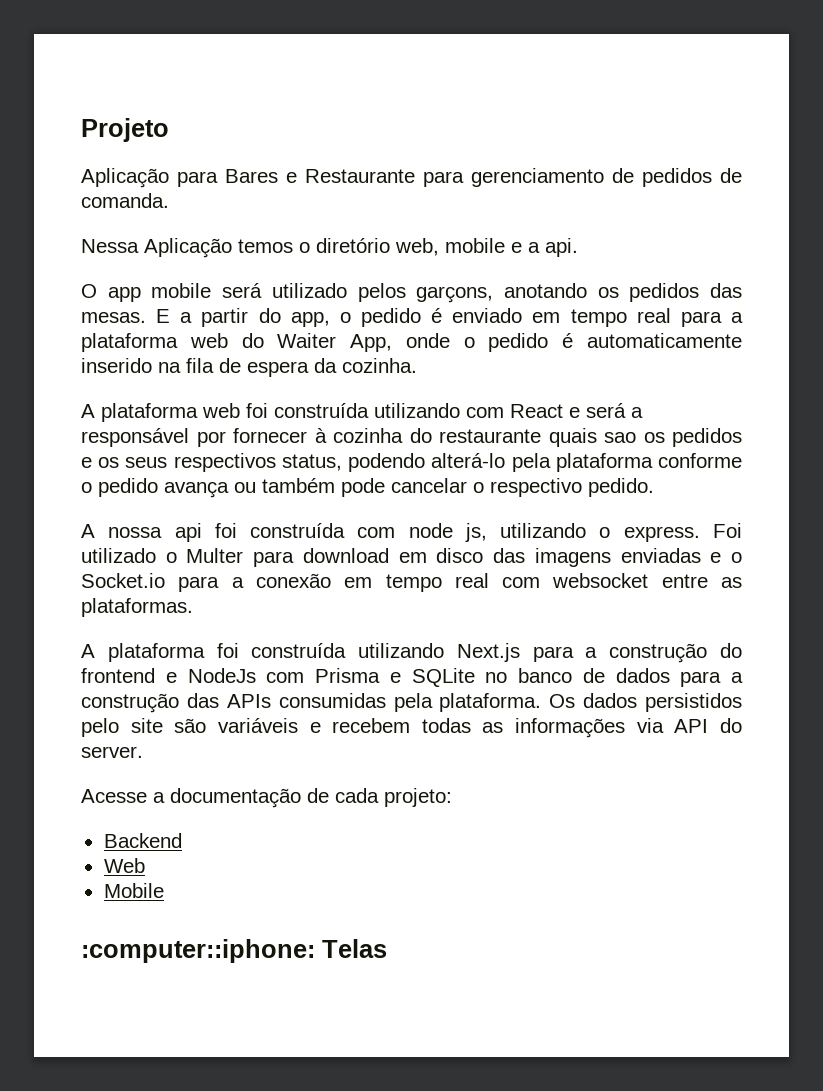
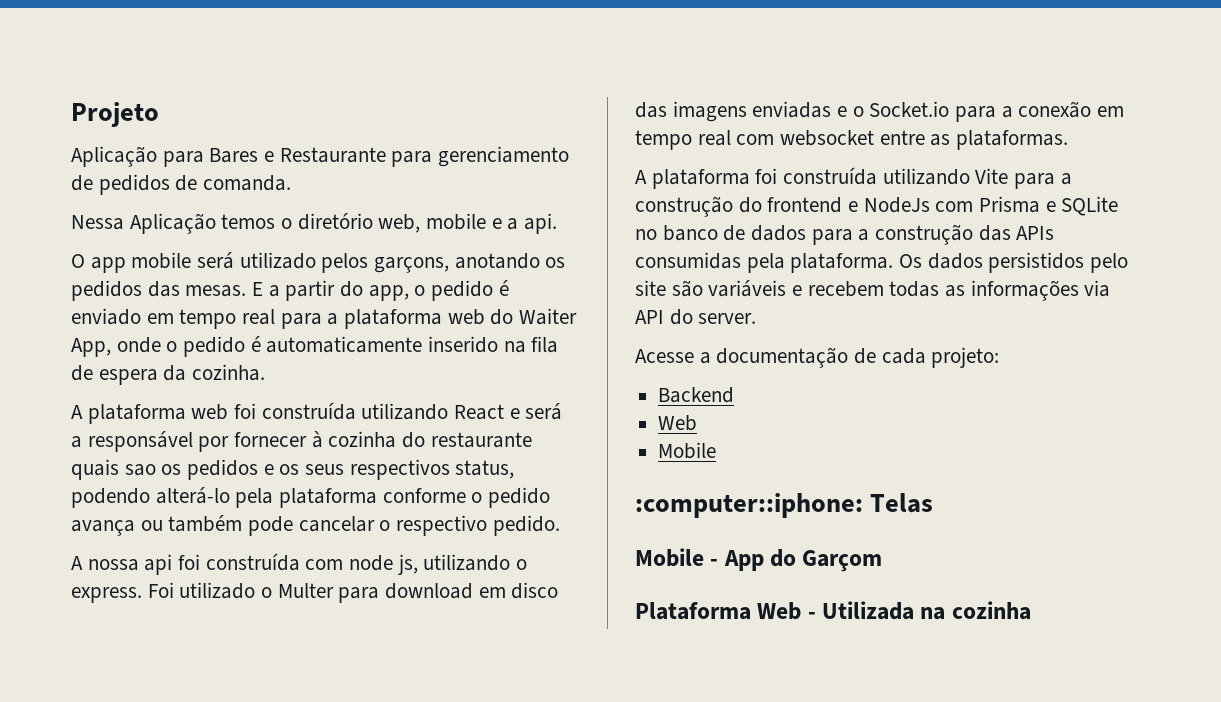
[466,407,504,418] com -> (449, 411) none
[456,643,520,662] Next.js -> [975,168,1009,184] Vite
(387, 948) none -> [635,548,883,572] [635,601,1031,620] // Mobile - App do Garçom // Plataforma Web - Utilizada na cozinha

